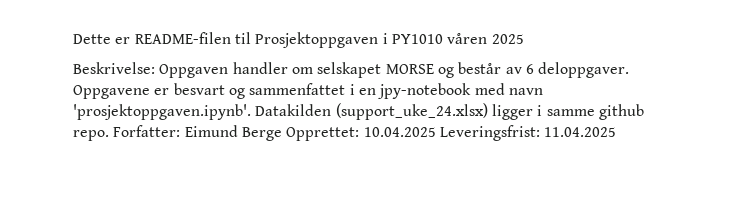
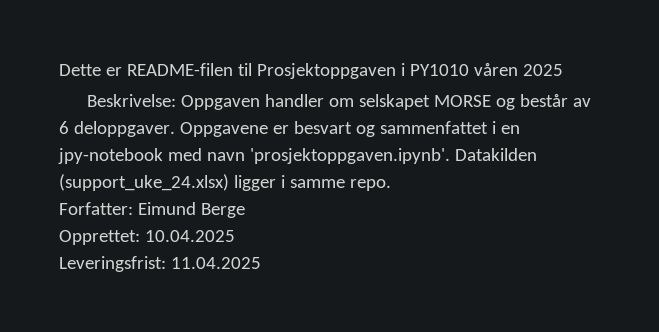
[598,104,644,120] github -> (345, 183) none
(109, 135) none -> (391, 185) //
(282, 134) none -> (245, 210) //
(436, 132) none -> (235, 236) //

